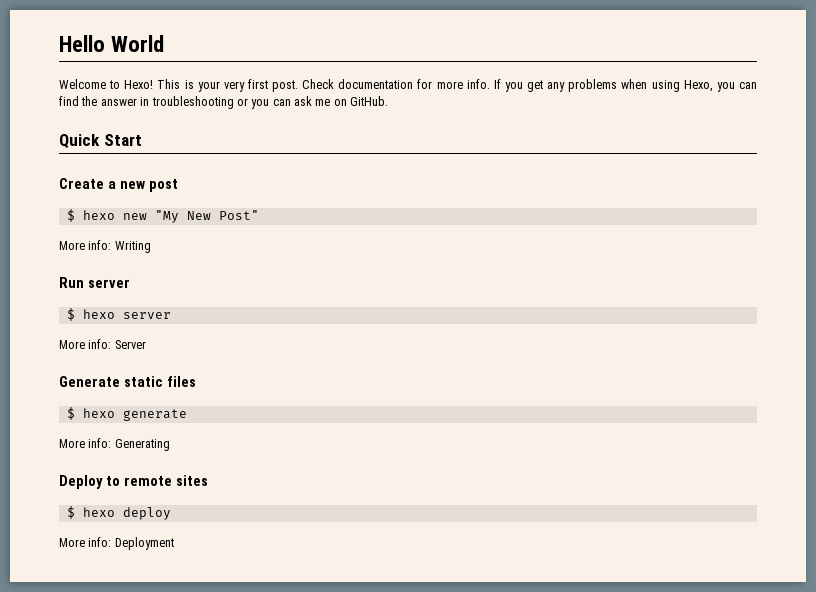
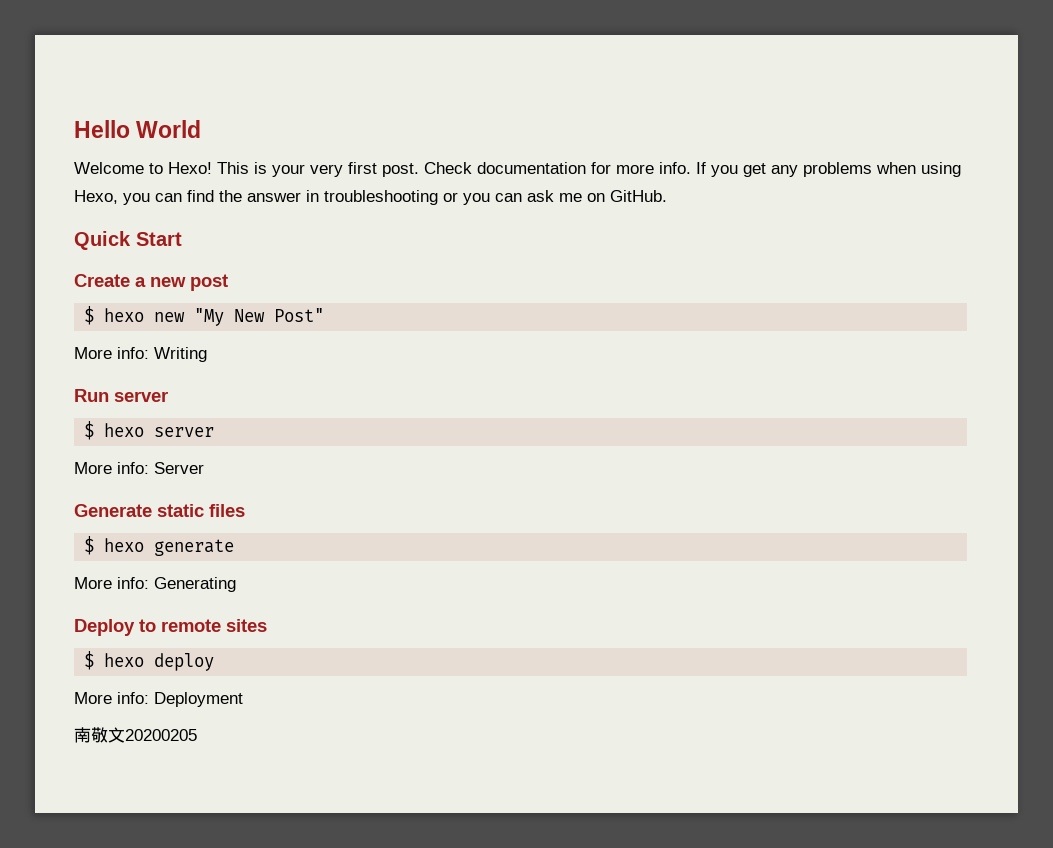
(174, 543) none -> [74,727,197,743] // 南敬文20200205

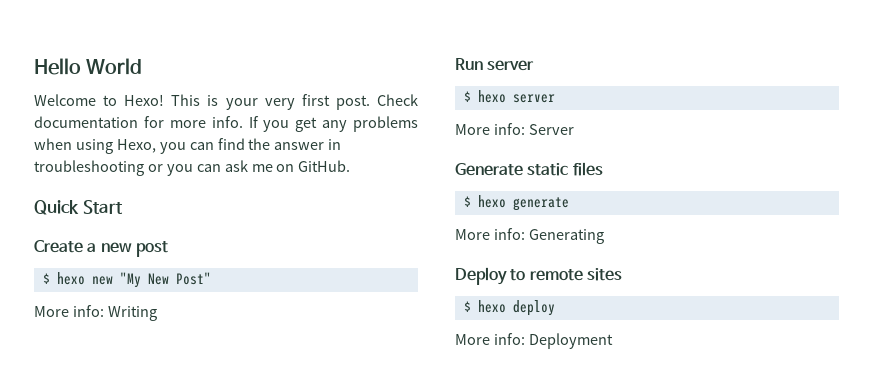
[74,727,197,743] // 南敬文20200205 -> (613, 341) none

